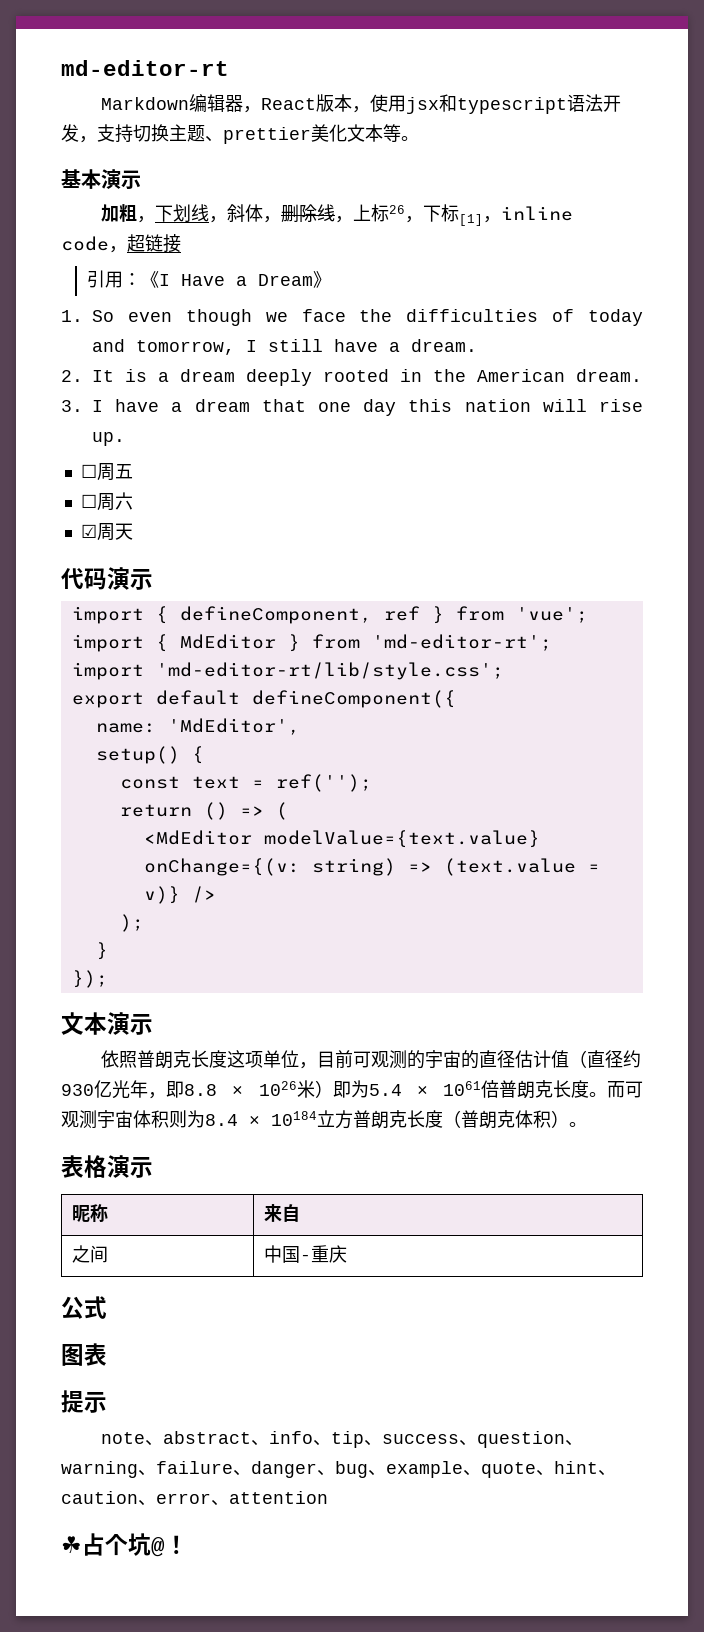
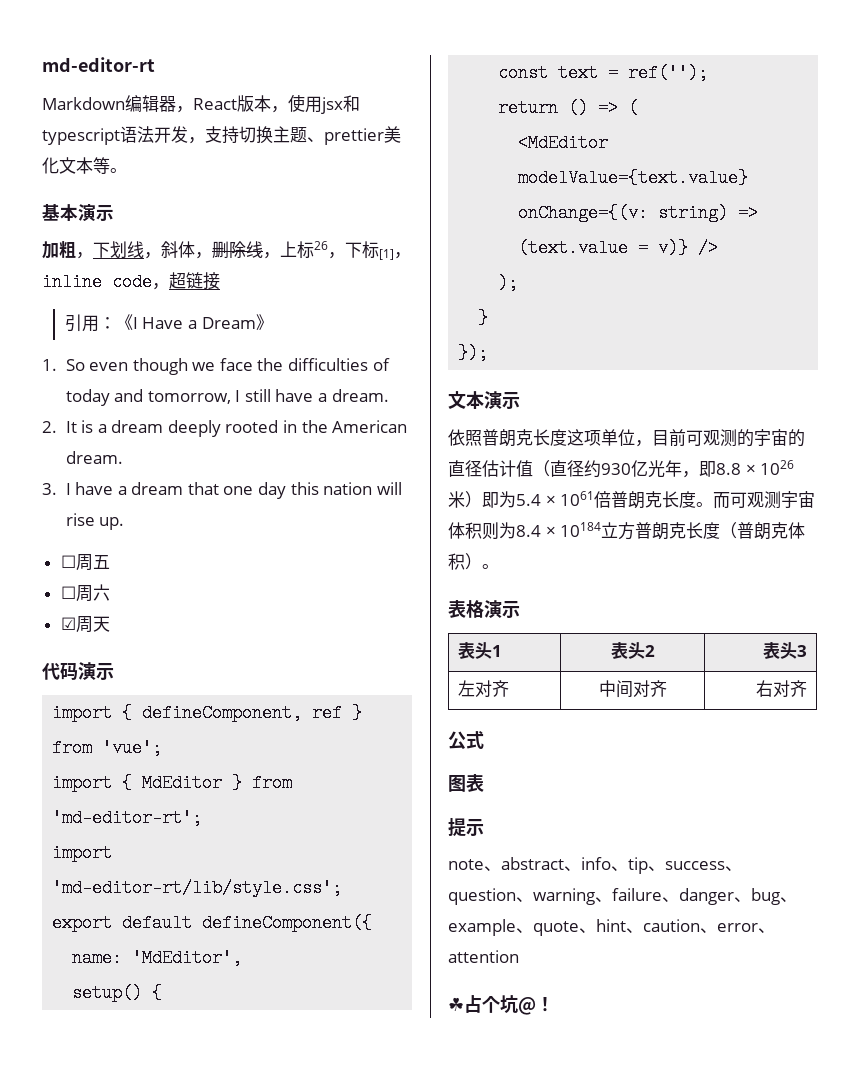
[71,1204,108,1223] [263,1204,300,1222] [71,1245,108,1263] [263,1245,347,1263] 昵称 | 来自 // 之间 | 中国-重庆 -> [457,642,502,659] [610,642,655,659] [763,642,808,659] [457,680,509,697] [598,680,667,698] [756,680,808,697] 表头1 | 表头2 | 表头3 // 左对齐 | 中间对齐 | 右对齐

